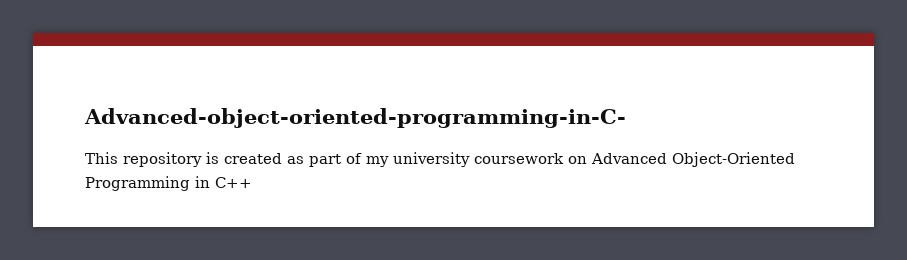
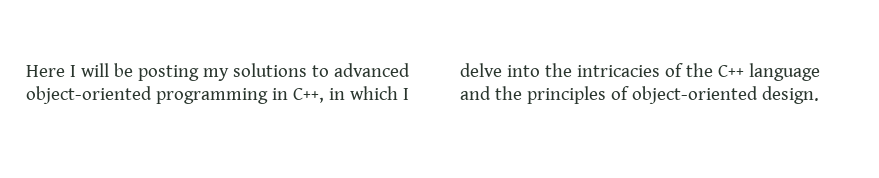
[84,108,626,128] [85,152,795,167] [85,176,252,191] Advanced-object-oriented-programming-in-C- // This repository is created as part of my university coursework on Advanced Object-Oriented Programming in C++ -> [26,63,410,81] [26,86,409,104] [460,63,820,81] [460,86,819,104] Here I will be posting my solutions to advanced object-oriented programming in C++, in which I delve into the intricacies of the C++ language and the principles of object-oriented design.

